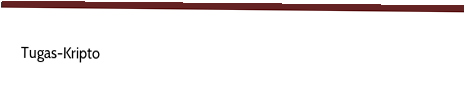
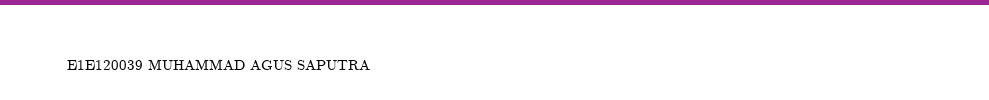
[20,46,101,63] Tugas-Kripto -> [67,59,370,71] E1E120039 MUHAMMAD AGUS SAPUTRA

